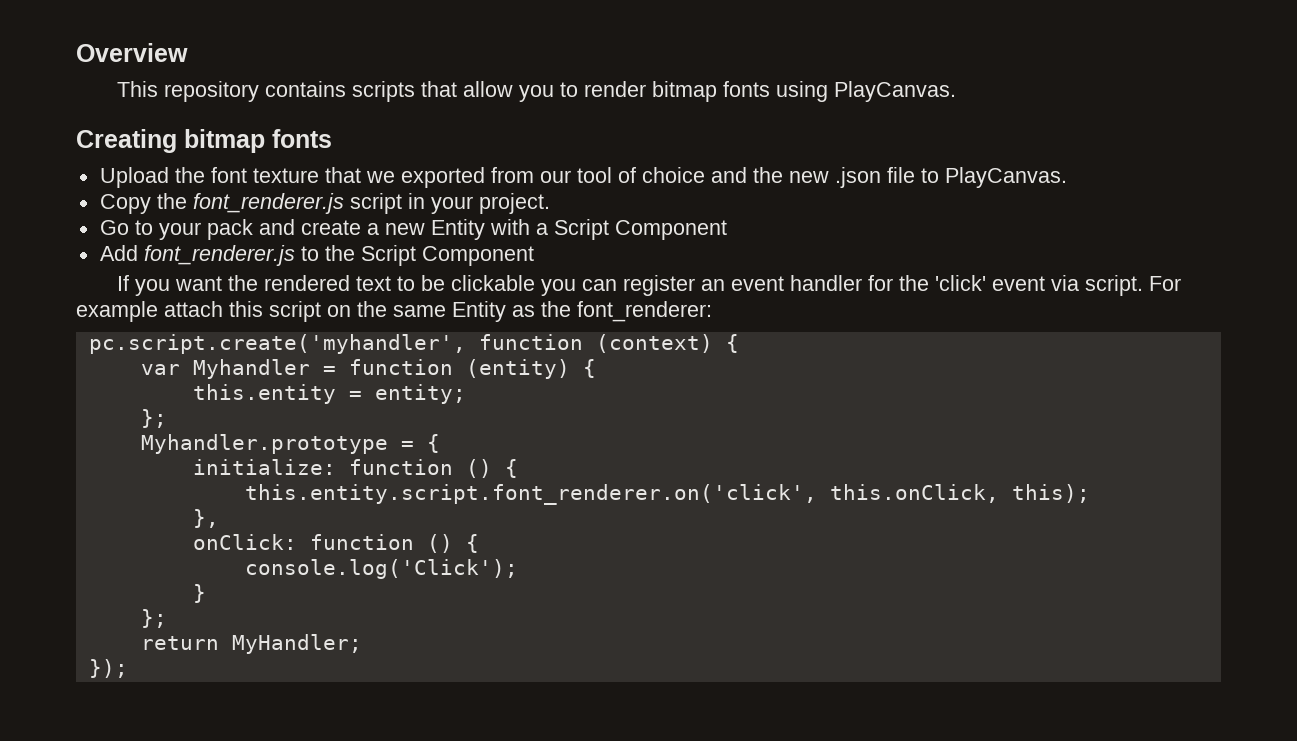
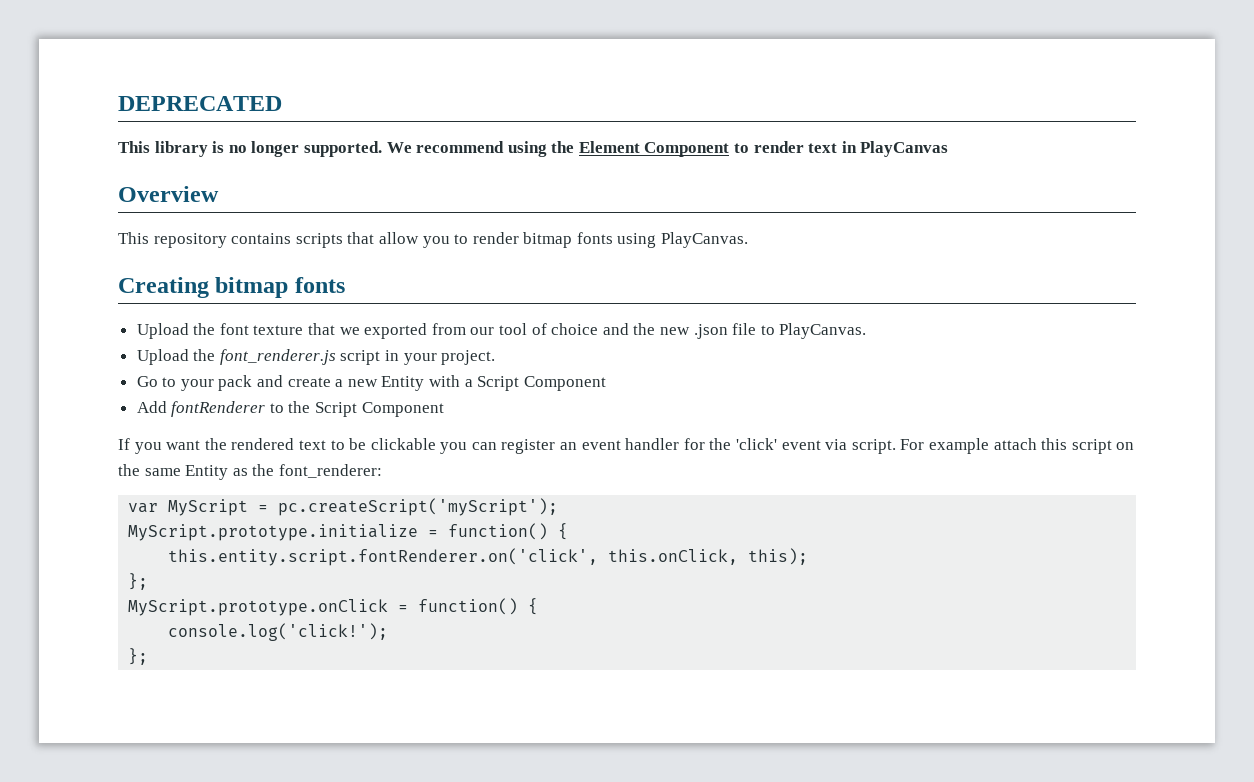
(76, 52) none -> [118,96,282,111] [118,141,949,157] DEPRECATED // This library is no longer supported. We recommend using the Element Component to render text in PlayCanvas //
[99,194,151,214] Copy -> [136,349,189,365] Upload
[143,245,295,266] font_renderer.js -> [171,401,266,417] fontRenderer
[88,334,739,354] [140,359,596,379] [192,384,466,404] [140,409,167,428] [140,434,440,454] [192,459,518,478] [244,484,1090,505] [192,509,219,528] [192,534,479,553] [244,559,518,579] [192,584,206,603] [140,609,167,628] [140,634,362,654] [88,659,128,678] pc.script.create('myhandler', function (context) { // var Myhandler = function (entity) { // this.entity = entity; // }; // Myhandler.prototype = { // initialize: function () { // this.entity.script.font_renderer.on('click', this.onClick, this); // }, // onClick: function () { // console.log('Click'); // } // }; // return MyHandler; // }); -> [128,498,559,516] [128,523,569,541] [168,548,809,566] [128,573,149,590] [128,598,539,616] [168,623,389,641] [128,648,149,665] var MyScript = pc.createScript('myScript'); // MyScript.prototype.initialize = function() { // this.entity.script.fontRenderer.on('click', this.onClick, this); // }; // MyScript.prototype.onClick = function() { // console.log('click!'); // };

